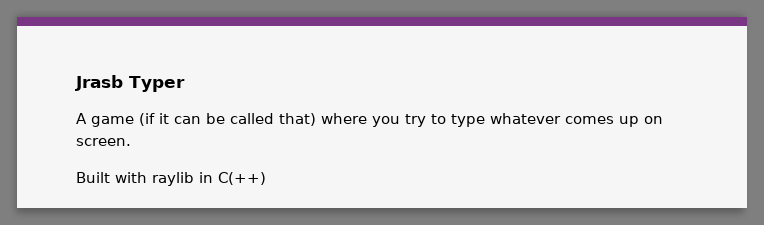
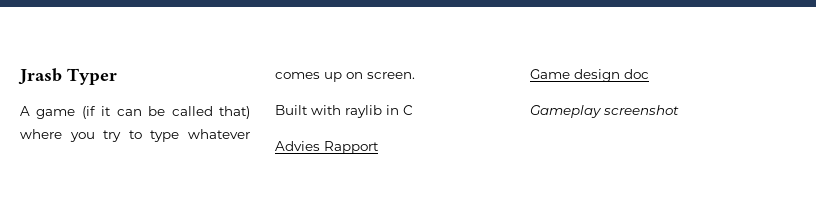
[218,172,266,185] C(++) -> [403,105,413,115] [275,141,379,154] [530,69,649,82] [530,105,679,118] C // Advies Rapport // Game design doc // Gameplay screenshot

